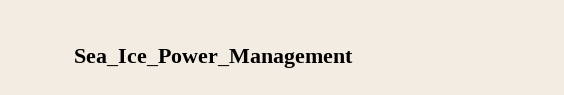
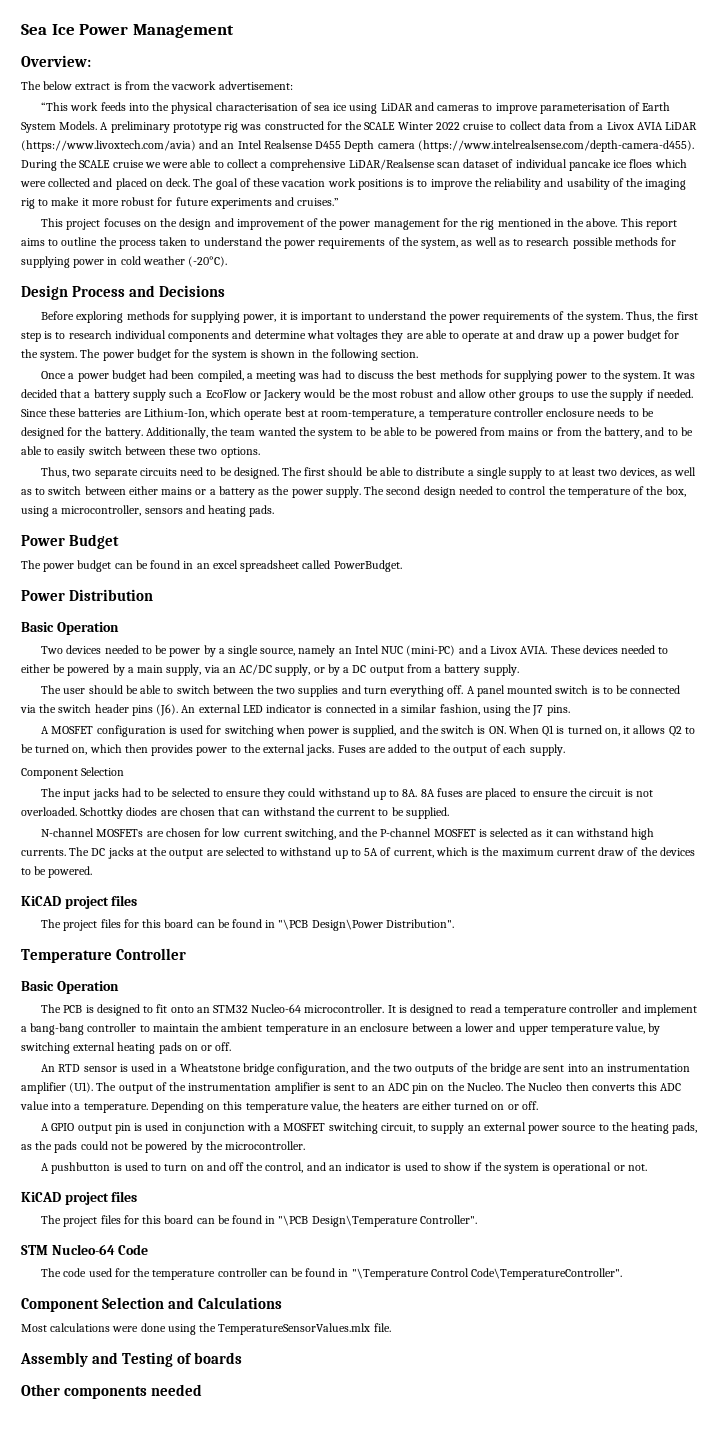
[74,49,353,68] Sea_Ice_Power_Management -> [21,24,234,38] [21,55,91,67] [21,81,293,90] [41,102,671,114] [21,121,698,133] [21,140,694,152] [21,159,687,171] [20,178,687,190] [21,197,340,209] [41,218,677,230] [21,237,677,249] [21,256,228,268] [21,285,226,300] [41,311,698,323] [21,330,680,342] [21,349,419,361] [41,370,695,382] [21,389,693,401] [21,408,654,420] [21,427,693,439] [21,446,260,458] [41,467,696,479] [21,486,686,498] [21,505,275,517] [21,534,120,549] [21,560,402,572] [21,589,154,601] [21,622,119,635] [41,645,669,657] [21,664,519,676] [41,685,681,697] [20,704,570,716] [41,725,695,737] [21,744,565,756] [21,767,125,779] [41,788,653,800] [21,807,449,819] [41,828,655,840] [21,847,695,859] [21,866,93,878] [21,895,138,909] [41,919,454,931] [21,948,187,963] [21,981,119,994] [41,1004,697,1016] [21,1023,661,1035] [21,1042,232,1054] [41,1063,691,1075] [21,1082,682,1094] [20,1101,538,1113] [41,1122,698,1134] [21,1141,306,1153] [41,1162,647,1174] [21,1191,138,1205] [41,1215,477,1227] [21,1244,149,1255] [41,1268,623,1280] [21,1297,283,1312] [21,1323,391,1335] [20,1352,243,1367] [21,1384,203,1399] Sea Ice Power Management // Overview: // The below extract is from the vacwork advertisement: // “This work feeds into the physical characterisation of sea ice using LiDAR and cameras to improve parameterisation of Earth System Models. A preliminary prototype rig was constructed for the SCALE Winter 2022 cruise to collect data from a Livox AVIA LiDAR (https://www.livoxtech.com/avia) and an Intel Realsense D455 Depth camera (https://www.intelrealsense.com/depth-camera-d455). During the SCALE cruise we were able to collect a comprehensive LiDAR/Realsense scan dataset of individual pancake ice floes which were collected and placed on deck. The goal of these vacation work positions is to improve the reliability and usability of the imaging rig to make it more robust for future experiments and cruises.” // This project focuses on the design and improvement of the power management for the rig mentioned in the above. This report aims to outline the process taken to understand the power requirements of the system, as well as to research possible methods for supplying power in cold weather (-20°C). // Design Process and Decisions // Before exploring methods for supplying power, it is important to understand the power requirements of the system. Thus, the first step is to research individual components and determine what voltages they are able to operate at and draw up a power budget for the system. The power budget for the system is shown in the following section. // Once a power budget had been compiled, a meeting was had to discuss the best methods for supplying power to the system. It was decided that a battery supply such a EcoFlow or Jackery would be the most robust and allow other groups to use the supply if needed. Since these batteries are Lithium-Ion, which operate best at room-temperature, a temperature controller enclosure needs to be designed for the battery. Additionally, the team wanted the system to be able to be powered from mains or from the battery, and to be able to easily switch between these two options. // Thus, two separate circuits need to be designed. The first should be able to distribute a single supply to at least two devices, as well as to switch between either mains or a battery as the power supply. The second design needed to control the temperature of the box, using a microcontroller, sensors and heating pads. // Power Budget // The power budget can be found in an excel spreadsheet called PowerBudget. // Power Distribution // Basic Operation // Two devices needed to be power by a single source, namely an Intel NUC (mini-PC) and a Livox AVIA. These devices needed to either be powered by a main supply, via an AC/DC supply, or by a DC output from a battery supply. // The user should be able to switch between the two supplies and turn everything off. A panel mounted switch is to be connected via the switch header pins (J6). An external LED indicator is connected in a similar fashion, using the J7 pins. // A MOSFET configuration is used for switching when power is supplied, and the switch is ON. When Q1 is turned on, it allows Q2 to be turned on, which then provides power to the external jacks. Fuses are added to the output of each supply. // Component Selection // The input jacks had to be selected to ensure they could withstand up to 8A. 8A fuses are placed to ensure the circuit is not overloaded. Schottky diodes are chosen that can withstand the current to be supplied. // N-channel MOSFETs are chosen for low current switching, and the P-channel MOSFET is selected as it can withstand high currents. The DC jacks at the output are selected to withstand up to 5A of current, which is the maximum current draw of the devices to be powered. // KiCAD project files // The project files for this board can be found in "\PCB Design\Power Distribution". // Temperature Controller // Basic Operation // The PCB is designed to fit onto an STM32 Nucleo-64 microcontroller. It is designed to read a temperature controller and implement a bang-bang controller to maintain the ambient temperature in an enclosure between a lower and upper temperature value, by switching external heating pads on or off. // An RTD sensor is used in a Wheatstone bridge configuration, and the two outputs of the bridge are sent into an instrumentation amplifier (U1). The output of the instrumentation amplifier is sent to an ADC pin on the Nucleo. The Nucleo then converts this ADC value into a temperature. Depending on this temperature value, the heaters are either turned on or off. // A GPIO output pin is used in conjunction with a MOSFET switching circuit, to supply an external power source to the heating pads, as the pads could not be powered by the microcontroller. // A pushbutton is used to turn on and off the control, and an indicator is used to show if the system is operational or not. // KiCAD project files // The project files for this board can be found in "\PCB Design\Temperature Controller". // STM Nucleo-64 Code // The code used for the temperature controller can be found in "\Temperature Control Code\TemperatureController". // Component Selection and Calculations // Most calculations were done using the TemperatureSensorValues.mlx file. // Assembly and Testing of boards // Other components needed

